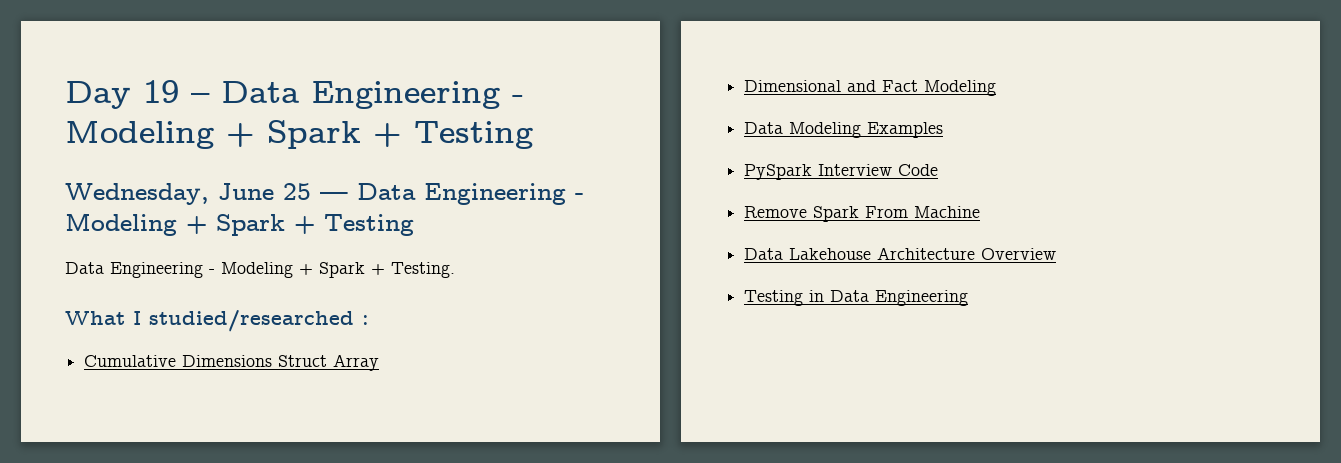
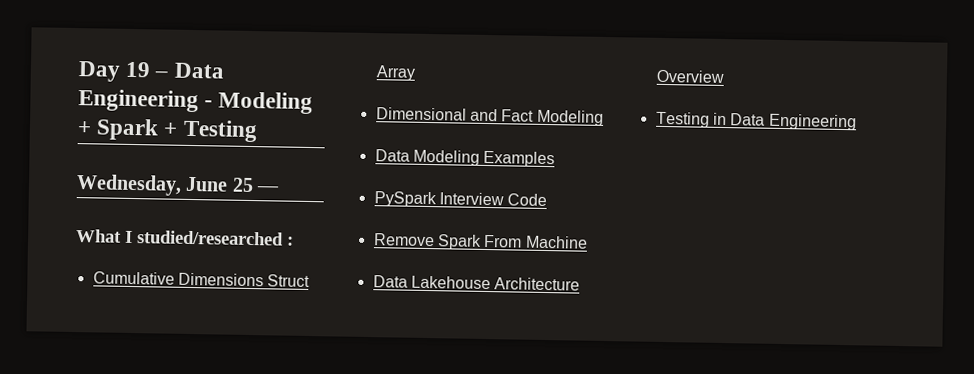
[357,183,584,205] [65,213,414,236] [65,262,455,278] Data Engineering - Modeling + Spark + Testing // Data Engineering - Modeling + Spark + Testing. -> (280, 189) none

